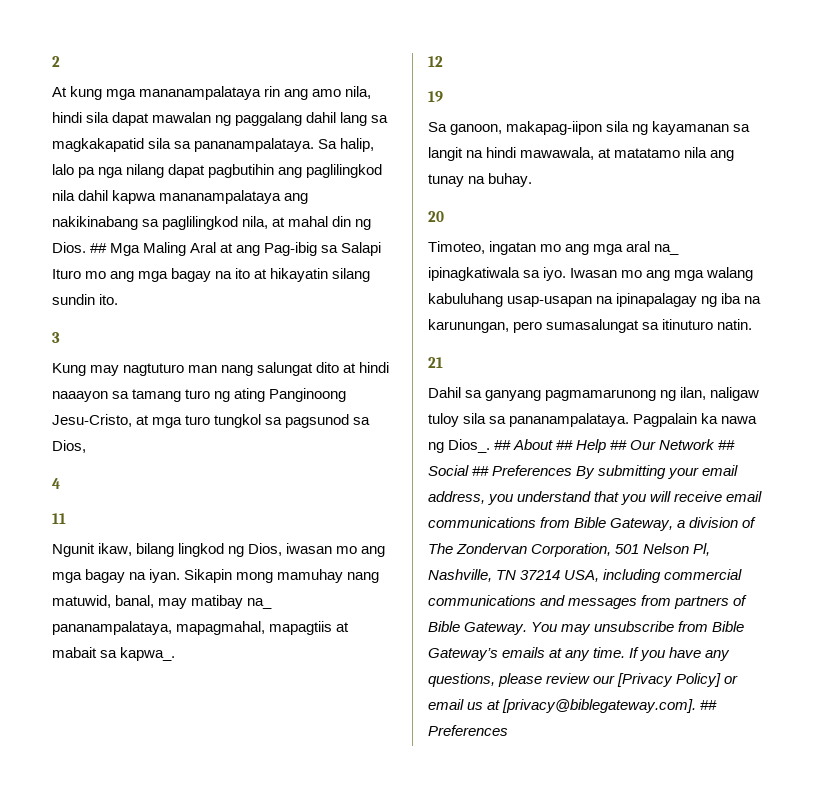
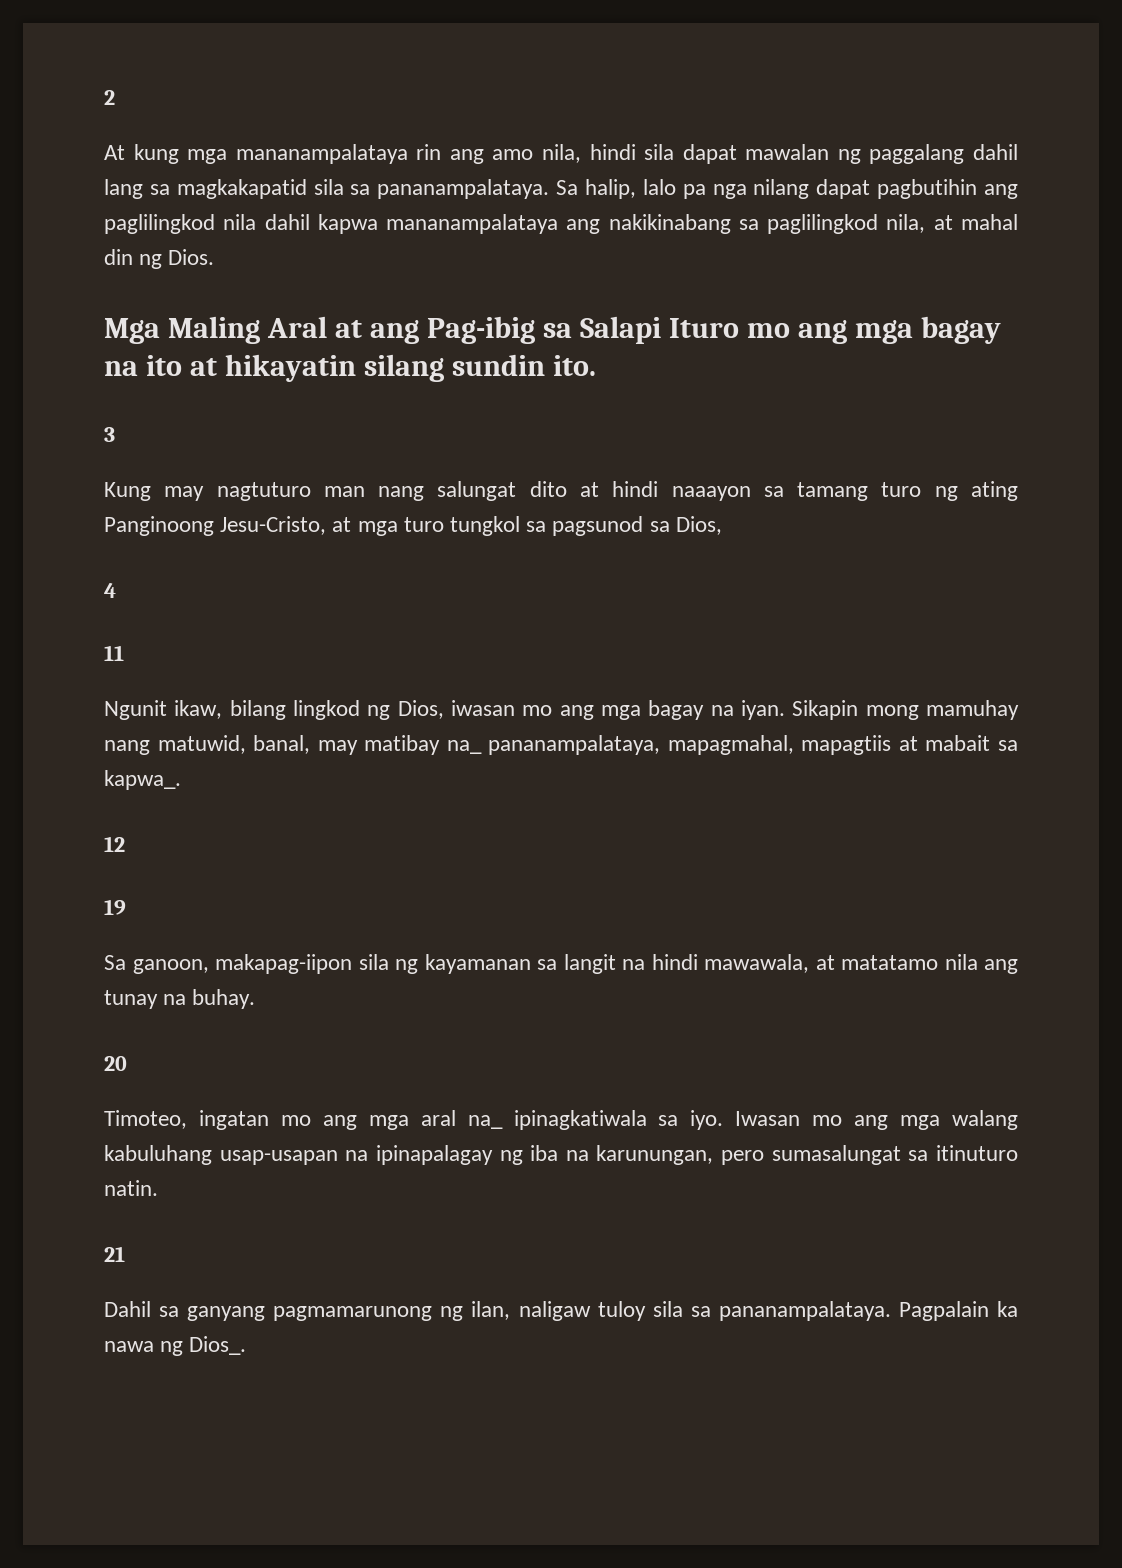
[90,243,108,253] ## -> (215, 257) //
[494,439,736,453] [428,465,739,479] [428,491,763,505] [428,517,757,531] [428,543,711,557] [428,569,743,583] [428,595,748,609] [428,621,745,635] [428,647,731,661] [428,673,739,687] [428,699,718,713] [428,725,508,736] ## About ## Help ## Our Network ## Social ## Preferences By submitting your email address, you understand that you will receive email communications from Bible Gateway, a division of The Zondervan Corporation, 501 Nelson Pl, Nashville, TN 37214 USA, including commercial communications and messages from partners of Bible Gateway. You may unsubscribe from Bible Gateway’s emails at any time. If you have any questions, please review our [Privacy Policy] or email us at [privacy@biblegateway.com]. ## Preferences -> (247, 1345) none

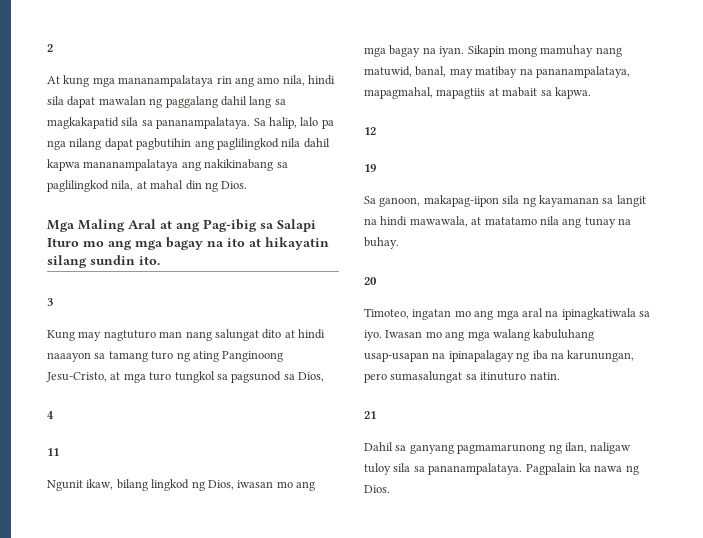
[446,740,482,754] na_ -> [519,68,533,75] na
[104,770,181,790] kapwa_. -> [554,87,591,99] kapwa.
[467,1115,503,1129] na_ -> [545,310,559,317] na
[189,1336,247,1355] Dios_. -> [364,485,390,493] Dios.

